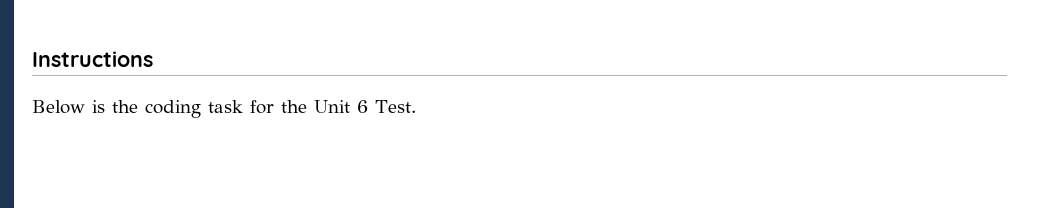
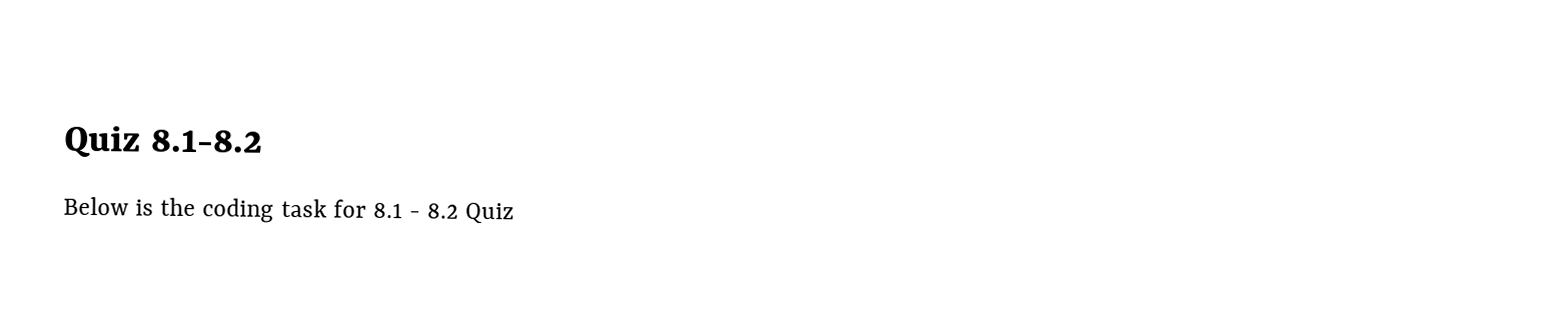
[32,51,153,67] Instructions -> [63,125,264,158] Quiz 8.1-8.2
[281,100,416,113] the Unit 6 Test. -> [372,202,515,225] 8.1 - 8.2 Quiz

